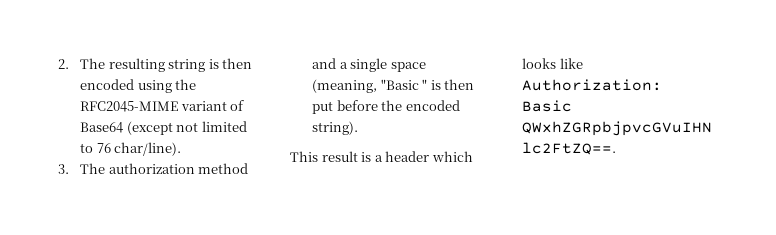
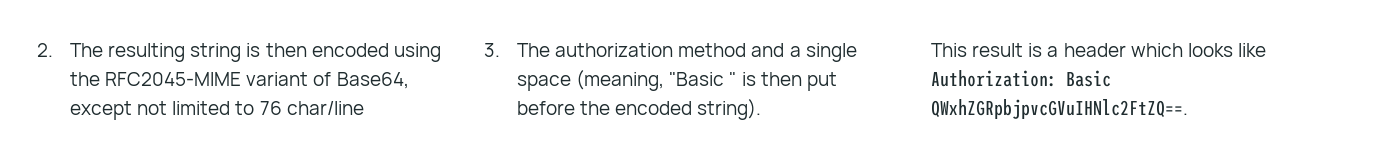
[80,121,173,135] Base64 (except -> [336,72,409,89] [70,101,133,120] Base64, except
[114,142,182,156] char/line). -> [286,101,364,115] char/line

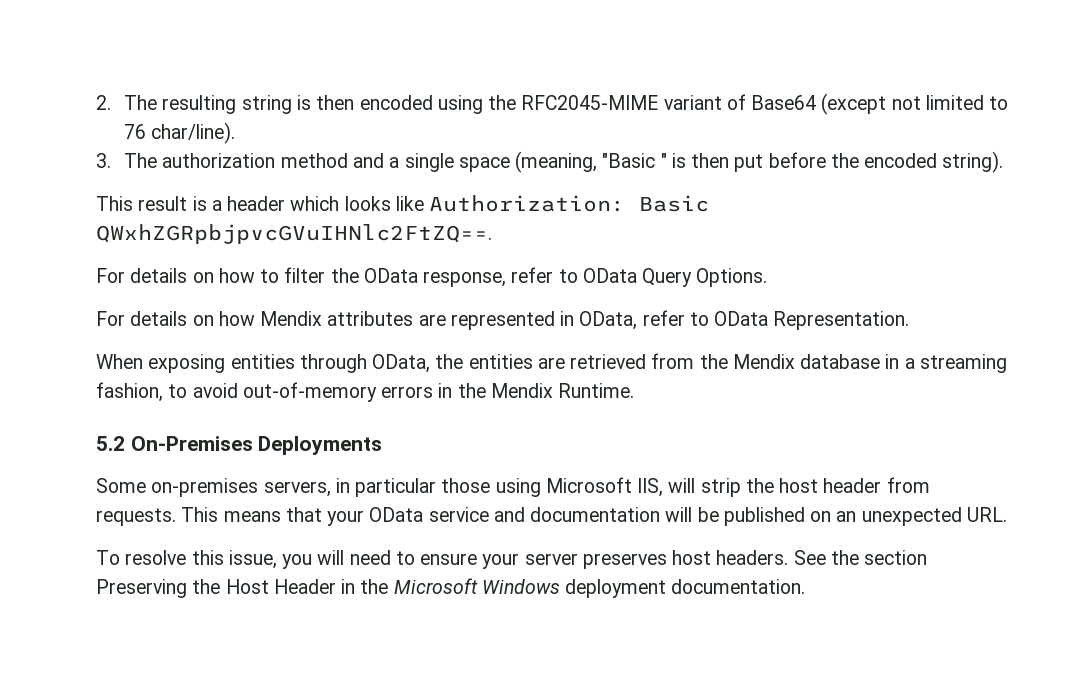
[336,72,409,89] [70,101,133,120] Base64, except -> [751,93,887,115] Base64 (except
[286,101,364,115] char/line -> [151,122,236,144] char/line).
(1188, 109) none -> [96,267,768,287] [96,310,910,330] [96,353,1007,373] [96,382,635,402] [96,436,383,455] [96,477,930,497] [96,507,1007,526] [96,550,928,569] [96,578,806,598] // For details on how to filter the OData response, refer to OData Query Options. // For details on how Mendix attributes are represented in OData, refer to OData Representation. // When exposing entities through OData, the entities are retrieved from the Mendix database in a streaming fashion, to avoid out-of-memory errors in the Mendix Runtime. // 5.2 On-Premises Deployments // Some on-premises servers, in particular those using Microsoft IIS, will strip the host header from requests. This means that your OData service and documentation will be published on an unexpected URL. // To resolve this issue, you will need to ensure your server preserves host headers. See the section Preserving the Host Header in the Microsoft Windows deployment documentation.

